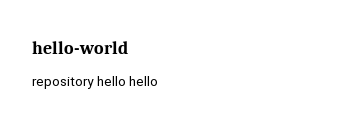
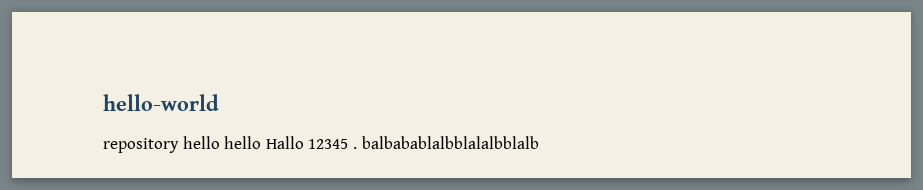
(159, 81) none -> [265,136,539,149] Hallo 12345 . balbabablalbblalalbblalb

